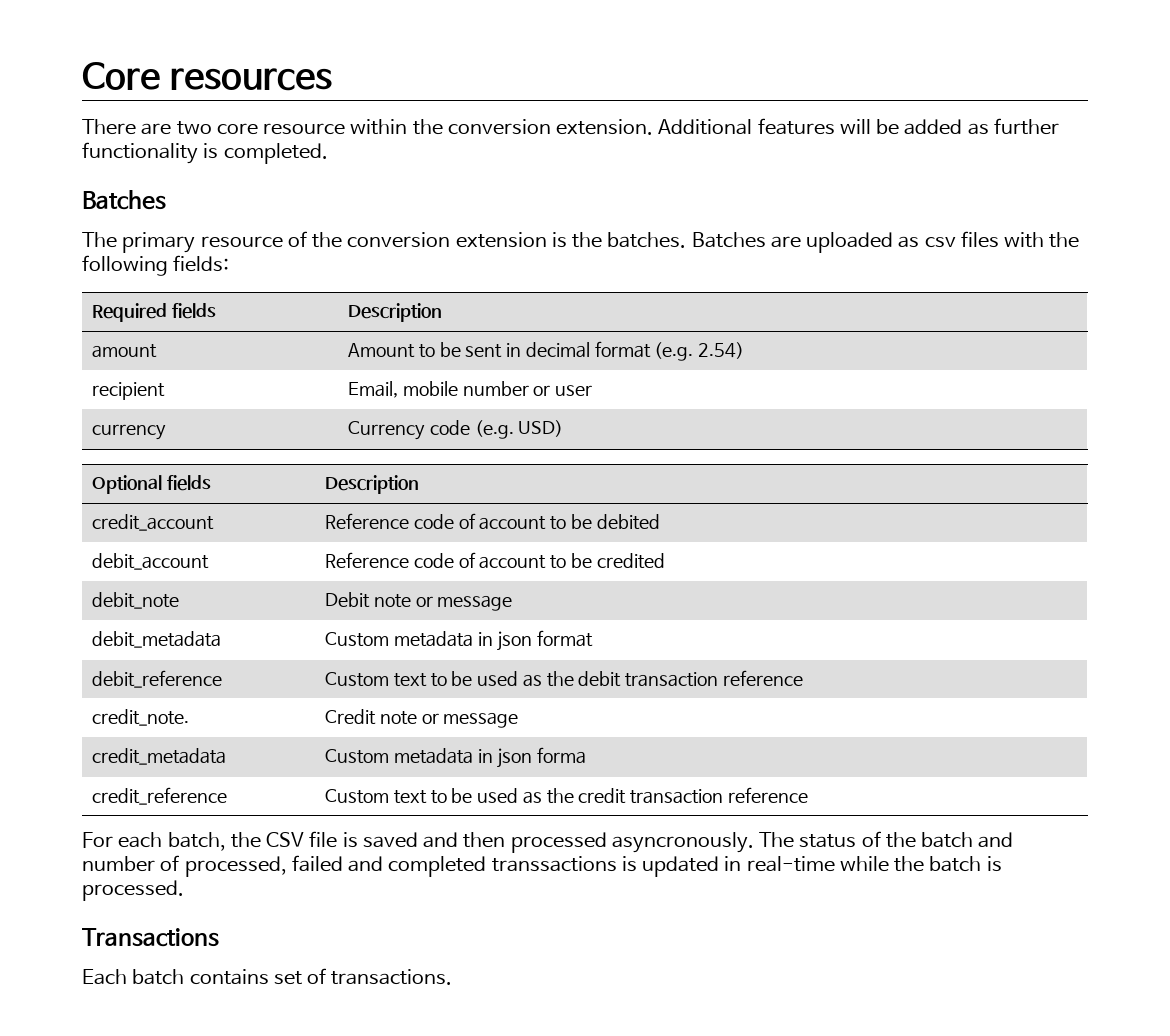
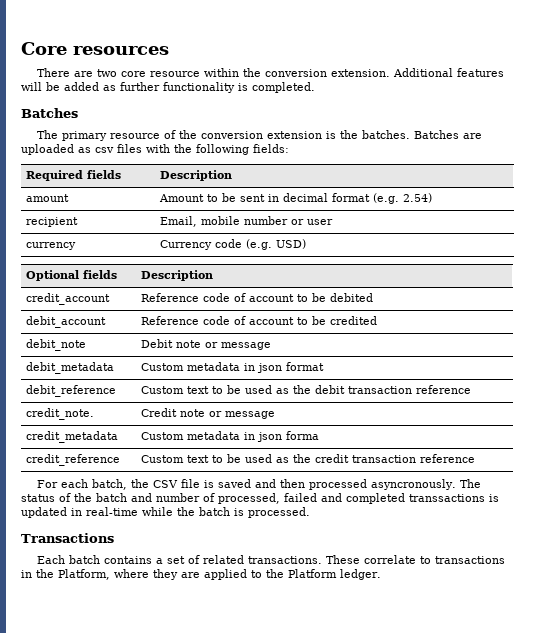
(269, 977) none -> [156,558,164,564] a
[331,969,453,985] transactions. -> [203,555,506,564] [21,569,381,580] related transactions. These correlate to transactions in the Platform, where they are applied to the Platform ledger.

